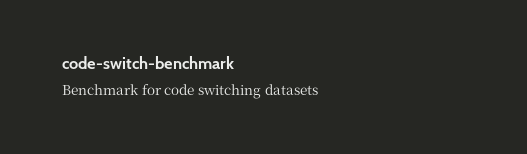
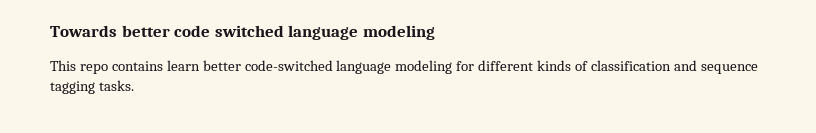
[62,56,234,69] [62,84,318,99] code-switch-benchmark // Benchmark for code switching datasets -> [50,25,435,40] [50,60,758,74] [50,80,134,94] Towards better code switched language modeling // This repo contains learn better code-switched language modeling for different kinds of classification and sequence tagging tasks.

